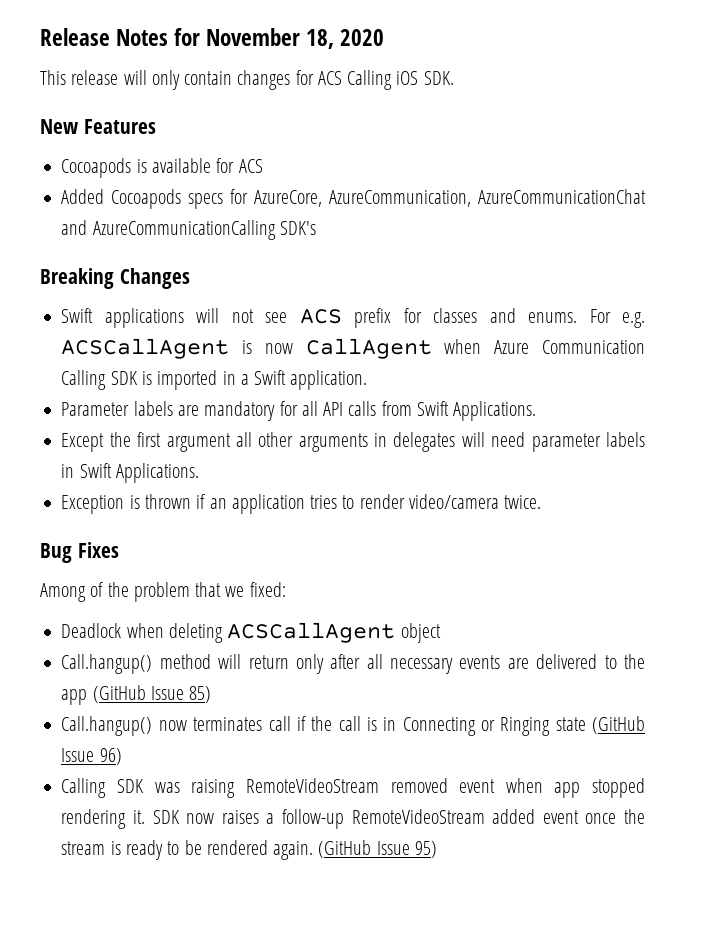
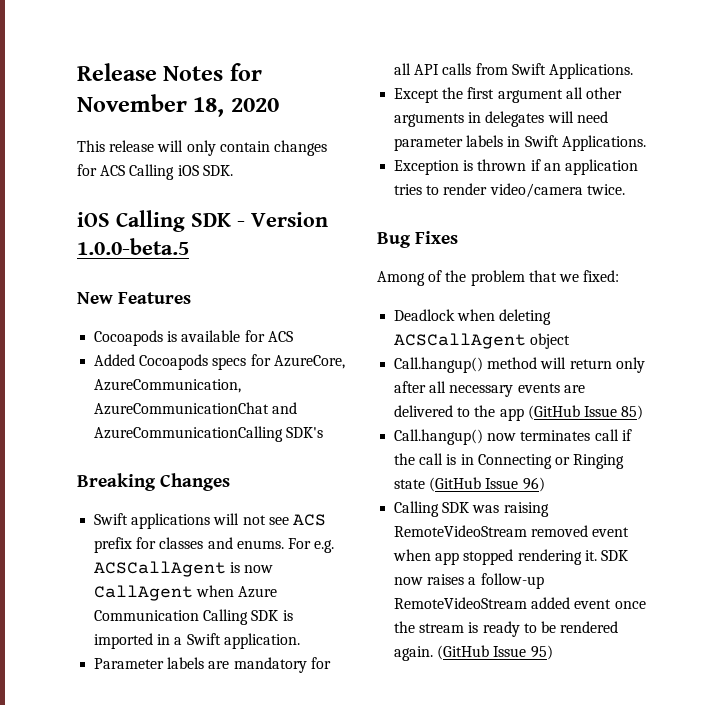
(454, 78) none -> [77,210,328,232] [77,238,189,255] // iOS Calling SDK - Version 1.0.0-beta.5

